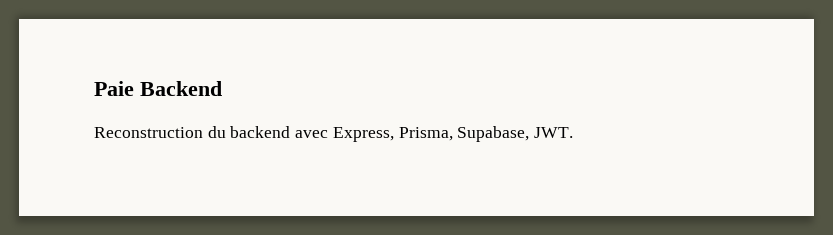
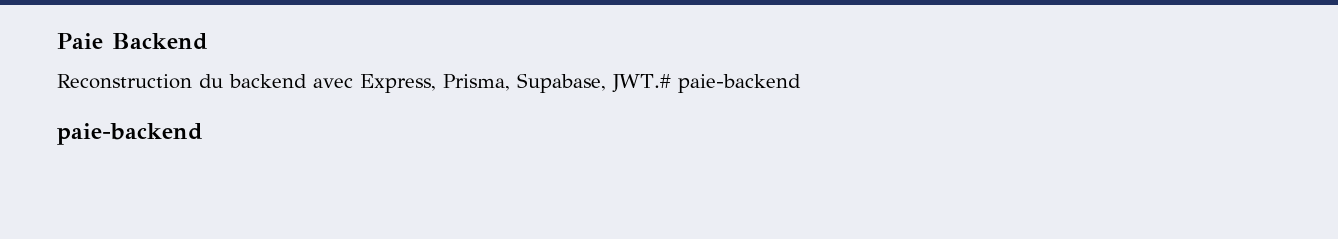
[534,127,574,138] JWT. -> [612,74,801,93] [57,123,203,145] JWT.# paie-backend // paie-backend

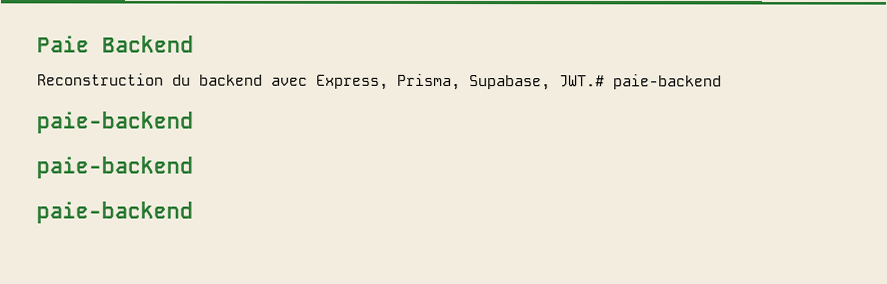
(203, 134) none -> [36,156,193,179] [36,201,193,224] // paie-backend // paie-backend

